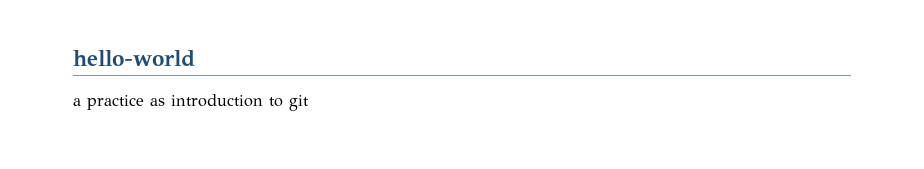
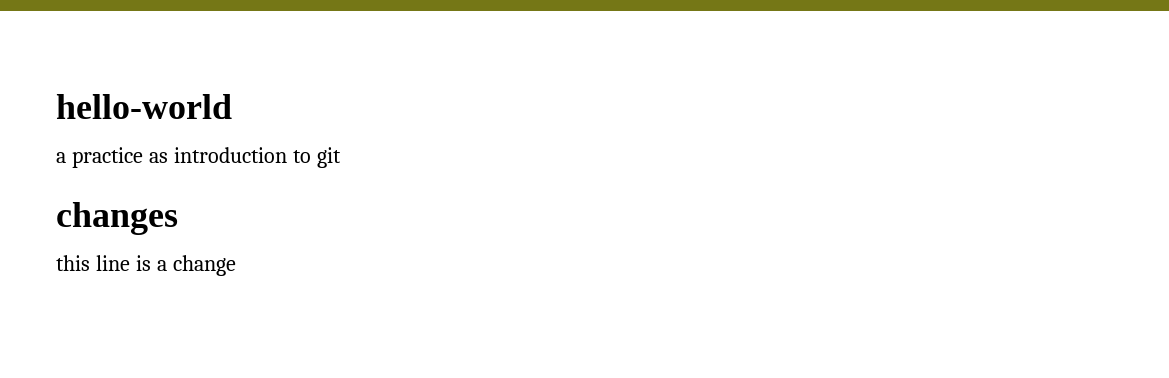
(309, 103) none -> [56,202,178,235] [56,255,236,276] // changes // this line is a change

